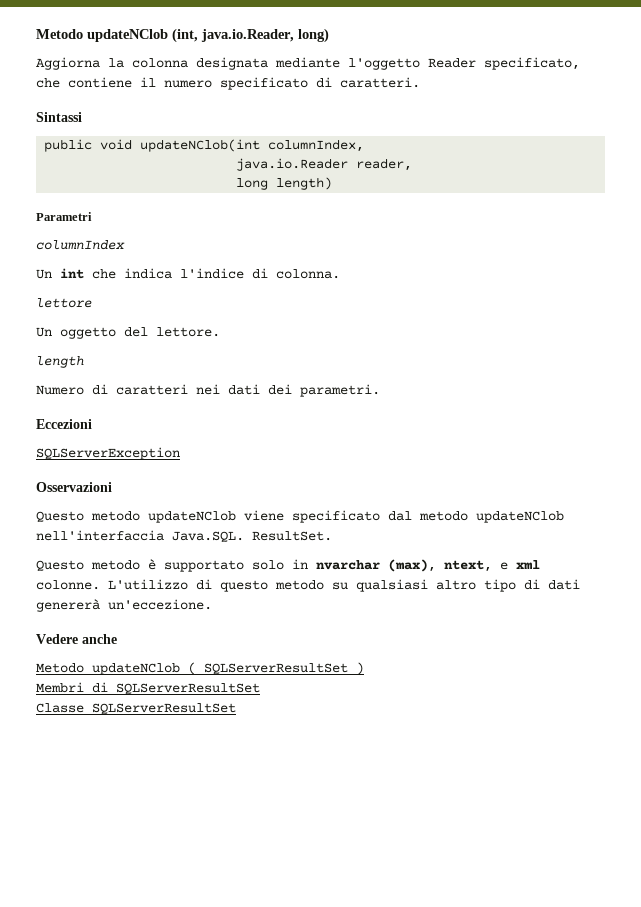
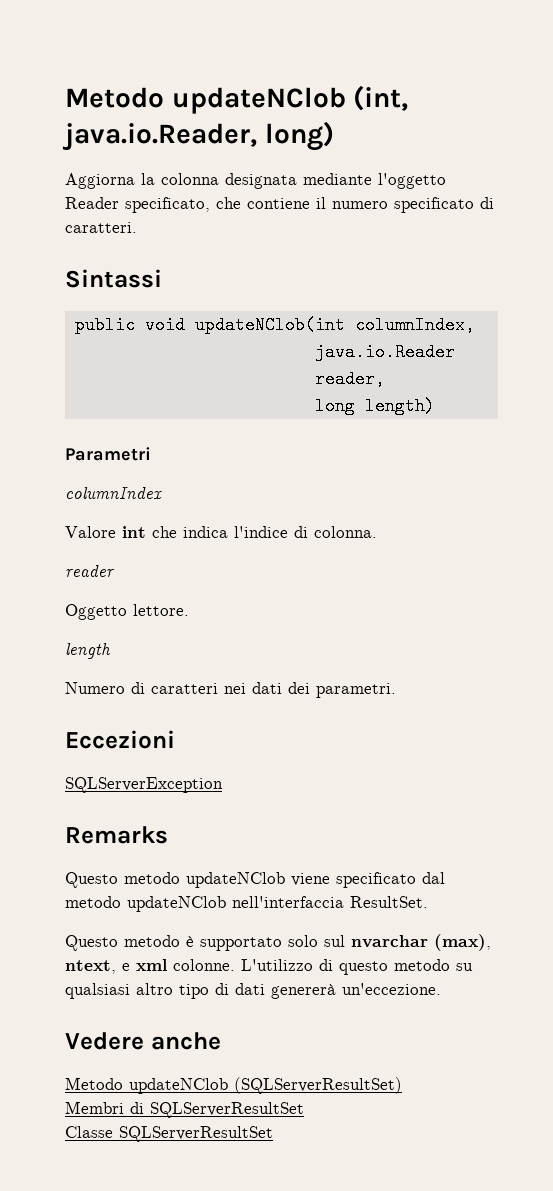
[36,269,52,279] Un -> [65,526,116,538] Valore
[36,298,92,308] [36,327,148,339] lettore // Un oggetto del -> [65,565,115,577] [65,604,127,620] reader // Oggetto
[36,482,112,492] Osservazioni -> [65,826,168,844] Remarks
[172,531,244,542] Java.SQL. -> (344, 902) none
[292,559,308,569] in -> [324,935,345,947] sul
[188,662,364,675] ( SQLServerResultSet ) -> [234,1077,402,1094] (SQLServerResultSet)

